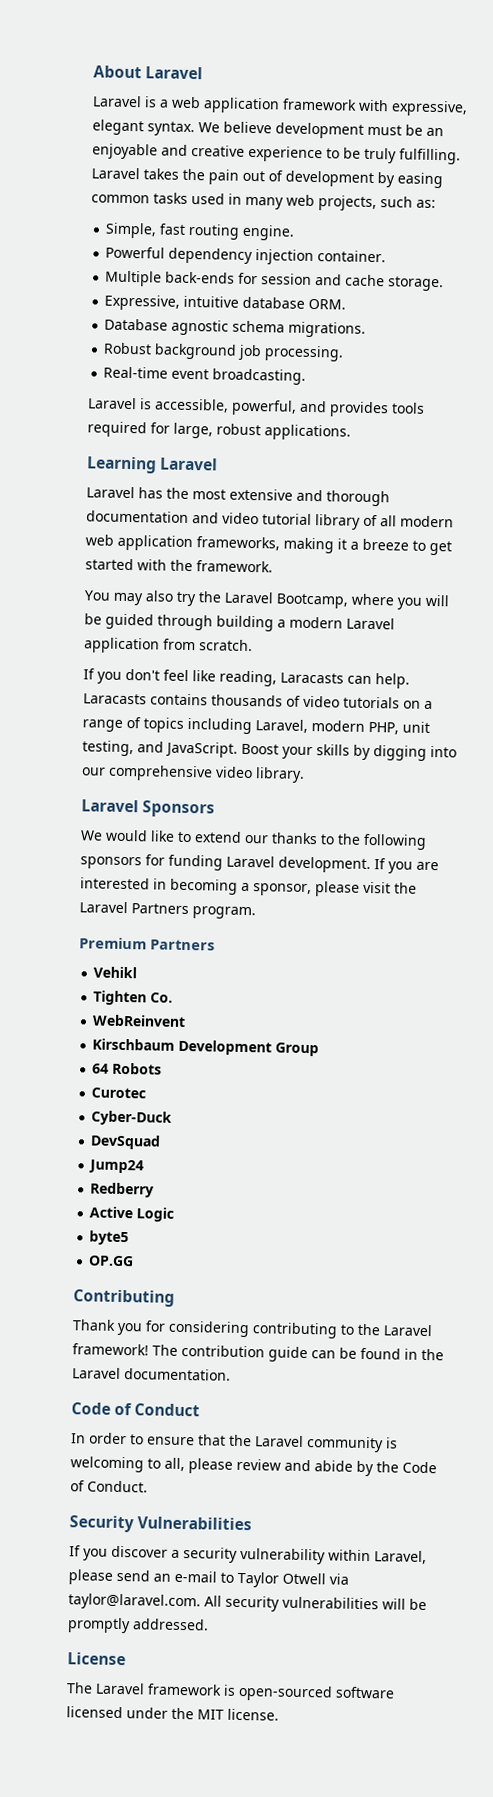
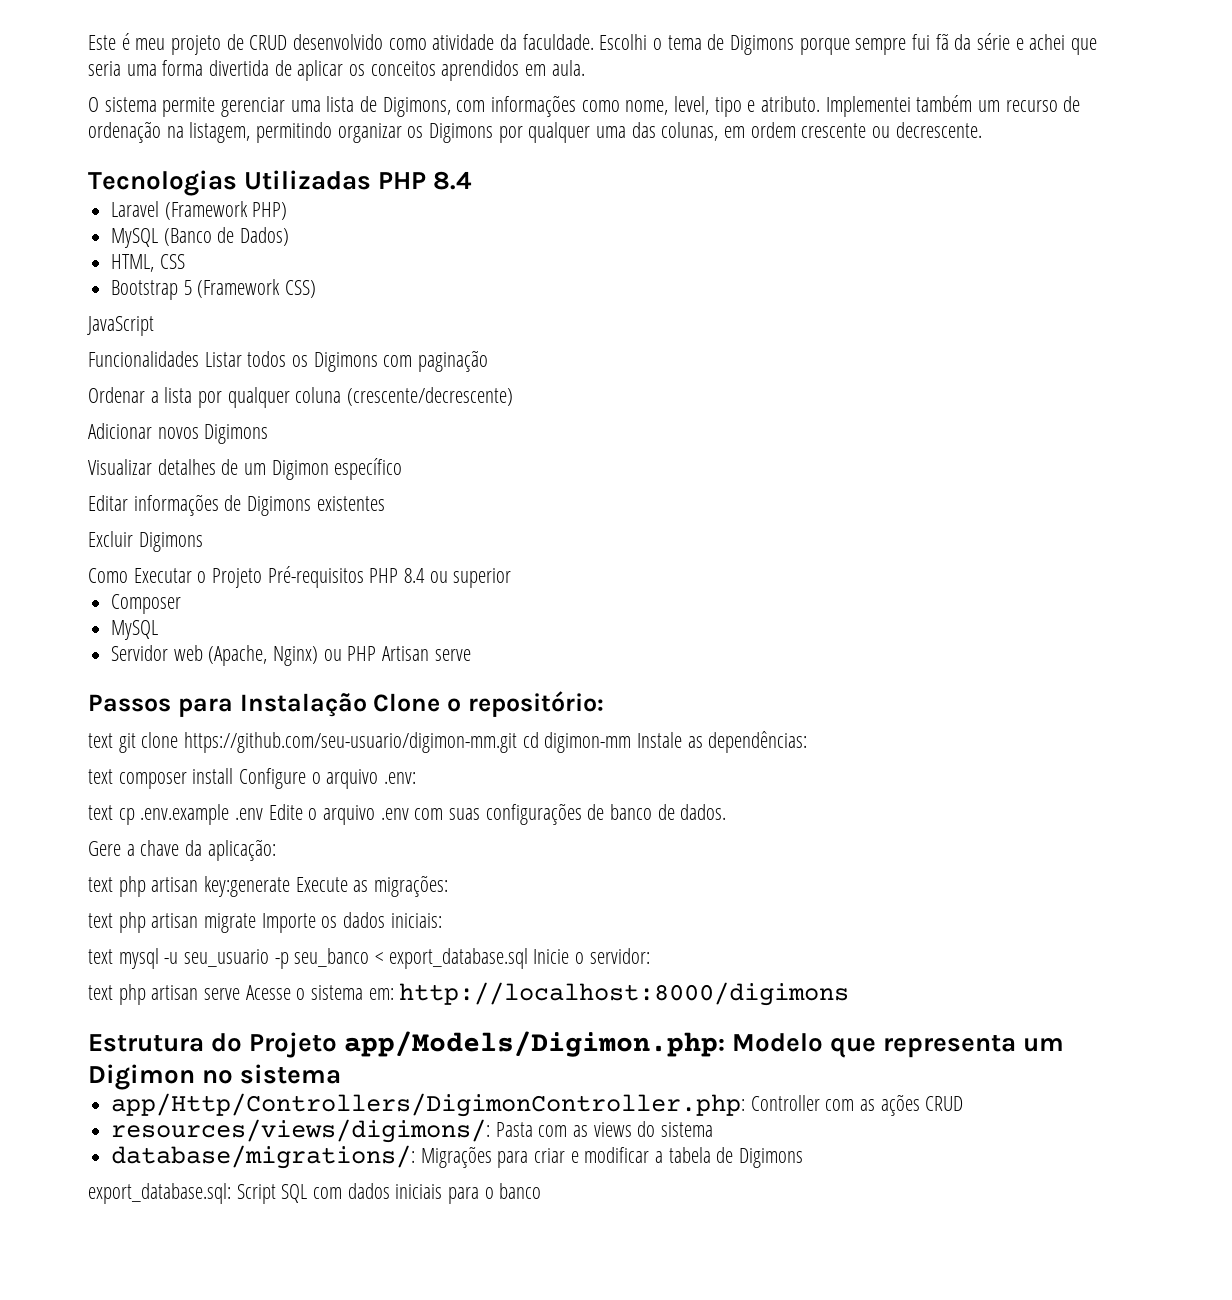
[93,65,204,80] [92,95,468,117] [92,119,444,139] [92,143,461,165] [91,167,443,189] [91,192,436,212] [105,222,296,241] [105,246,387,266] [105,270,445,292] [104,294,347,311] [104,318,367,338] [103,342,345,362] [103,366,307,385] [88,397,425,418] [87,421,351,441] [86,456,219,474] [86,486,390,507] [86,510,454,530] [85,534,452,556] [85,558,273,573] [84,590,450,610] [84,613,395,632] [84,637,253,654] [83,668,410,689] [83,693,433,710] [82,717,430,735] [82,740,457,761] [81,764,305,783] [81,799,216,818] [80,829,427,850] [80,854,439,874] [80,877,417,897] [79,901,256,920] [79,937,215,951] [93,966,138,979] [93,990,174,1006] [92,1014,187,1028] [92,1038,320,1057] [92,1062,163,1075] [91,1087,147,1099] [91,1110,173,1126] [90,1134,162,1150] [88,1159,145,1174] [90,1182,155,1198] [89,1206,175,1222] [89,1230,130,1246] [88,1255,135,1267] [73,1289,175,1307] [72,1319,433,1339] [72,1343,444,1363] [72,1367,231,1381] [71,1402,201,1417] [71,1432,398,1453] [70,1456,437,1477] [70,1480,148,1493] [69,1515,253,1533] [69,1545,427,1565] [68,1569,349,1588] [68,1593,427,1612] [67,1617,209,1634] [67,1652,126,1666] [66,1682,395,1702] [66,1706,279,1721] About Laravel // Laravel is a web application framework with expressive, elegant syntax. We believe development must be an enjoyable and creative experience to be truly fulfilling. Laravel takes the pain out of development by easing common tasks used in many web projects, such as: // Simple, fast routing engine. // Powerful dependency injection container. // Multiple back-ends for session and cache storage. // Expressive, intuitive database ORM. // Database agnostic schema migrations. // Robust background job processing. // Real-time event broadcasting. // Laravel is accessible, powerful, and provides tools required for large, robust applications. // Learning Laravel // Laravel has the most extensive and thorough documentation and video tutorial library of all modern web application frameworks, making it a breeze to get started with the framework. // You may also try the Laravel Bootcamp, where you will be guided through building a modern Laravel application from scratch. // If you don't feel like reading, Laracasts can help. Laracasts contains thousands of video tutorials on a range of topics including Laravel, modern PHP, unit testing, and JavaScript. Boost your skills by digging into our comprehensive video library. // Laravel Sponsors // We would like to extend our thanks to the following sponsors for funding Laravel development. If you are interested in becoming a sponsor, please visit the Laravel Partners program. // Premium Partners // Vehikl // Tighten Co. // WebReinvent // Kirschbaum Development Group // 64 Robots // Curotec // Cyber-Duck // DevSquad // Jump24 // Redberry // Active Logic // byte5 // OP.GG // Contributing // Thank you for considering contributing to the Laravel framework! The contribution guide can be found in the Laravel documentation. // Code of Conduct // In order to ensure that the Laravel community is welcoming to all, please review and abide by the Code of Conduct. // Security Vulnerabilities // If you discover a security vulnerability within Laravel, please send an e-mail to Taylor Otwell via taylor@laravel.com. All security vulnerabilities will be promptly addressed. // License // The Laravel framework is open-sourced software licensed under the MIT license. -> [88,33,1098,55] [88,60,585,81] [88,95,1081,117] [88,121,982,143] [88,170,473,196] [111,201,288,220] [111,227,290,248] [111,254,185,272] [111,279,317,300] [87,316,154,336] [88,350,489,372] [88,387,514,408] [88,423,269,444] [88,458,403,480] [88,494,385,516] [88,531,203,552] [88,566,512,588] [111,594,182,614] [111,620,159,640] [111,645,471,666] [88,691,604,717] [88,731,808,753] [88,768,417,789] [88,803,727,825] [88,839,276,861] [88,875,449,897] [88,912,442,933] [88,948,650,969] [88,982,850,1006] [88,1031,1065,1058] [88,1064,342,1090] [111,1093,964,1117] [111,1119,714,1143] [111,1145,804,1169] [88,1183,542,1204] Este é meu projeto de CRUD desenvolvido como atividade da faculdade. Escolhi o tema de Digimons porque sempre fui fã da série e achei que seria uma forma divertida de aplicar os conceitos aprendidos em aula. // O sistema permite gerenciar uma lista de Digimons, com informações como nome, level, tipo e atributo. Implementei também um recurso de ordenação na listagem, permitindo organizar os Digimons por qualquer uma das colunas, em ordem crescente ou decrescente. // Tecnologias Utilizadas PHP 8.4 // Laravel (Framework PHP) // MySQL (Banco de Dados) // HTML, CSS // Bootstrap 5 (Framework CSS) // JavaScript // Funcionalidades Listar todos os Digimons com paginação // Ordenar a lista por qualquer coluna (crescente/decrescente) // Adicionar novos Digimons // Visualizar detalhes de um Digimon específico // Editar informações de Digimons existentes // Excluir Digimons // Como Executar o Projeto Pré-requisitos PHP 8.4 ou superior // Composer // MySQL // Servidor web (Apache, Nginx) ou PHP Artisan serve // Passos para Instalação Clone o repositório: // text git clone https://github.com/seu-usuario/digimon-mm.git cd digimon-mm Instale as dependências: // text composer install Configure o arquivo .env: // text cp .env.example .env Edite o arquivo .env com suas configurações de banco de dados. // Gere a chave da aplicação: // text php artisan key:generate Execute as migrações: // text php artisan migrate Importe os dados iniciais: // text mysql -u seu_usuario -p seu_banco < export_database.sql Inicie o servidor: // text php artisan serve Acesse o sistema em: http://localhost:8000/digimons // Estrutura do Projeto app/Models/Digimon.php: Modelo que representa um Digimon no sistema // app/Http/Controllers/DigimonController.php: Controller com as ações CRUD // resources/views/digimons/: Pasta com as views do sistema // database/migrations/: Migrações para criar e modificar a tabela de Digimons // export_database.sql: Script SQL com dados iniciais para o banco

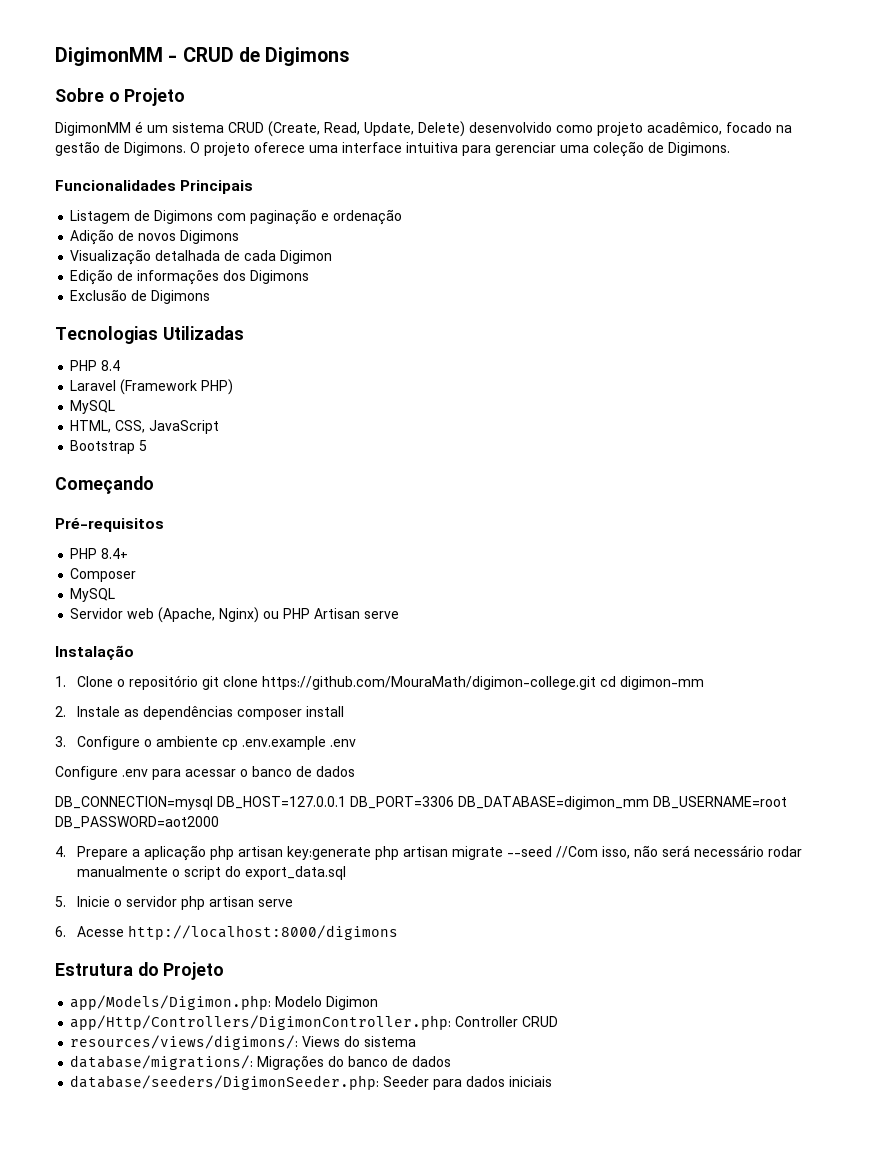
[88,33,1098,55] [88,60,585,81] [88,95,1081,117] [88,121,982,143] Este é meu projeto de CRUD desenvolvido como atividade da faculdade. Escolhi o tema de Digimons porque sempre fui fã da série e achei que seria uma forma divertida de aplicar os conceitos aprendidos em aula. // O sistema permite gerenciar uma lista de Digimons, com informações como nome, level, tipo e atributo. Implementei também um recurso de ordenação na listagem, permitindo organizar os Digimons por qualquer uma das colunas, em ordem crescente ou decrescente. -> [55,47,350,66] [55,88,186,106] [55,121,792,137] [55,141,730,157] [55,180,254,194] [70,209,403,225] [70,229,240,245] [70,249,333,265] [70,269,310,285] [70,289,211,304] DigimonMM - CRUD de Digimons // Sobre o Projeto // DigimonMM é um sistema CRUD (Create, Read, Update, Delete) desenvolvido como projeto acadêmico, focado na gestão de Digimons. O projeto oferece uma interface intuitiva para gerenciar uma coleção de Digimons. // Funcionalidades Principais // Listagem de Digimons com paginação e ordenação // Adição de novos Digimons // Visualização detalhada de cada Digimon // Edição de informações dos Digimons // Exclusão de Digimons
(372, 180) none -> (244, 333) //
[163,227,290,246] (Banco de Dados) -> (116, 407) none
[159,254,185,269] CSS -> [115,420,220,434] CSS, JavaScript
[197,279,317,298] [87,316,154,336] [88,350,489,372] [88,387,514,408] [88,423,269,444] [88,458,403,480] [88,494,385,516] [88,531,203,552] [88,566,512,588] (Framework CSS) // JavaScript // Funcionalidades Listar todos os Digimons com paginação // Ordenar a lista por qualquer coluna (crescente/decrescente) // Adicionar novos Digimons // Visualizar detalhes de um Digimon específico // Editar informações de Digimons existentes // Excluir Digimons // Como Executar o Projeto Pré-requisitos PHP 8.4 ou superior -> [55,476,154,494] [55,518,164,532] [70,548,129,559] // Começando // Pré-requisitos // PHP 8.4+
[88,694,233,717] Passos para -> (400, 615) none
(367, 705) none -> [55,676,66,687] // 1.
[467,691,604,717] [88,733,113,748] repositório: // text -> [128,675,198,690] repositório
[184,732,518,753] https://github.com/seu-usuario/digimon-mm.git -> [261,676,596,690] https://github.com/MouraMath/digimon-college.git
(632, 742) none -> [55,706,66,717] // 2.
[708,731,808,753] [88,769,113,784] dependências: // text -> [142,706,233,720] dependências
(234, 776) none -> [55,736,66,747] // 3.
[326,769,417,789] [88,805,113,820] arquivo .env: // text -> [155,736,218,747] ambiente
[268,803,727,825] [88,839,276,861] [88,875,449,897] [88,912,442,933] [88,948,650,969] [88,985,113,1000] Edite o arquivo .env com suas configurações de banco de dados. // Gere a chave da aplicação: // text php artisan key:generate Execute as migrações: // text php artisan migrate Importe os dados iniciais: // text mysql -u seu_usuario -p seu_banco < export_database.sql Inicie o servidor: // text -> [55,766,355,780] [55,796,787,810] [55,816,219,829] [55,845,802,861] [76,866,346,880] [55,896,177,907] // Configure .env para acessar o banco de dados // DB_CONNECTION=mysql DB_HOST=127.0.0.1 DB_PORT=3306 DB_DATABASE=digimon_mm DB_USERNAME=root DB_PASSWORD=aot2000 // 4. Prepare a aplicação php artisan key:generate php artisan migrate --seed //Com isso, não será necessário rodar manualmente o script do export_data.sql // 5. Inicie o servidor
[245,985,394,1000] Acesse o sistema em: -> [55,926,124,937] // 6. Acesse
(338, 1045) none -> (225, 971) //
[830,1035,1065,1058] [88,1064,342,1090] que representa um Digimon no sistema -> [326,996,379,1010] Digimon
[825,1094,920,1116] com as ações -> (519, 1021) none
[495,1122,632,1137] Pasta com as views -> [302,1036,341,1047] Views
[497,1147,804,1168] [88,1183,542,1204] para criar e modificar a tabela de Digimons // export_database.sql: Script SQL com dados iniciais para o banco -> [328,1056,452,1067] [70,1075,553,1090] do banco de dados // database/seeders/DigimonSeeder.php: Seeder para dados iniciais

